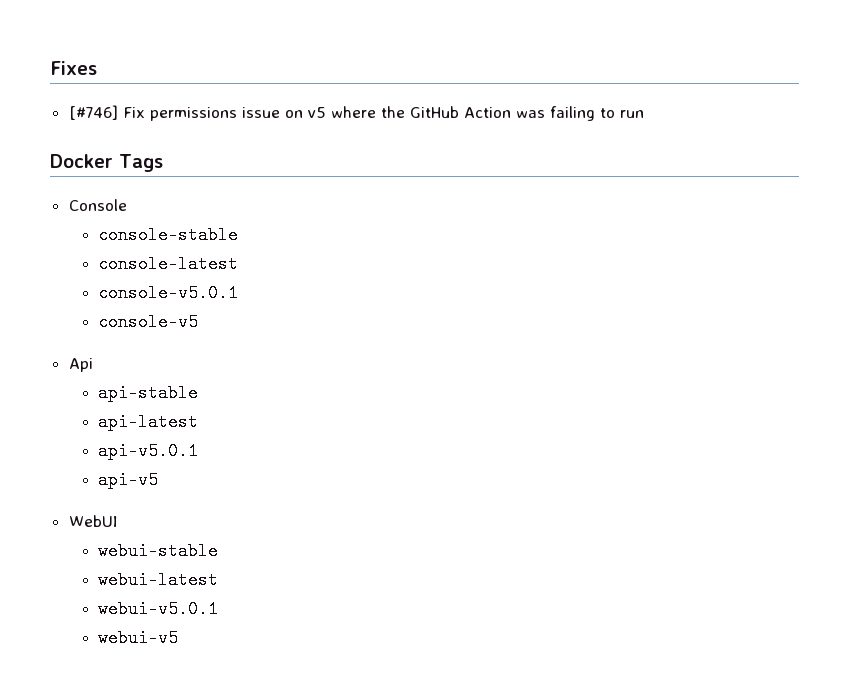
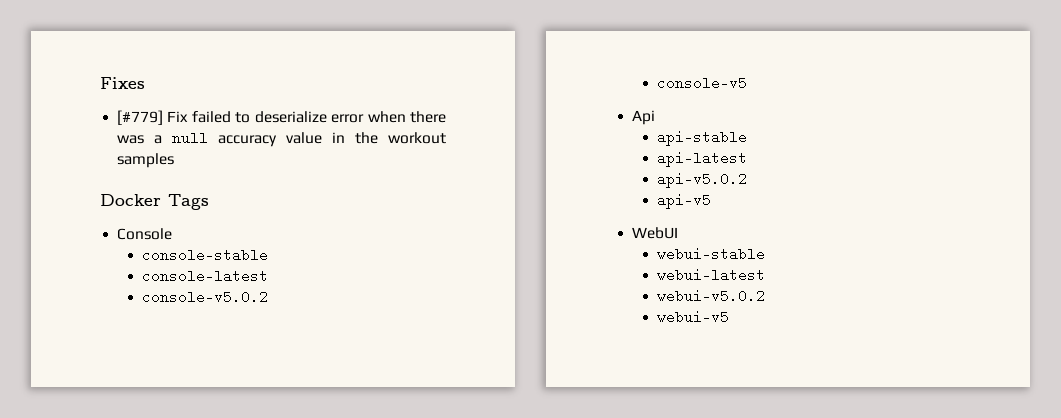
[68,105,644,121] [#746] Fix permissions issue on v5 where the GitHub Action was failing to run -> [117,110,446,125] [117,132,446,147] [117,153,175,168] [#779] Fix failed to deserialize error when there was a null accuracy value in the workout samples
[98,284,239,302] console-v5.0.1 -> [141,290,268,304] console-v5.0.2
[98,442,199,460] api-v5.0.1 -> [656,172,747,188] api-v5.0.2
[98,600,219,618] webui-v5.0.1 -> [656,289,765,303] webui-v5.0.2

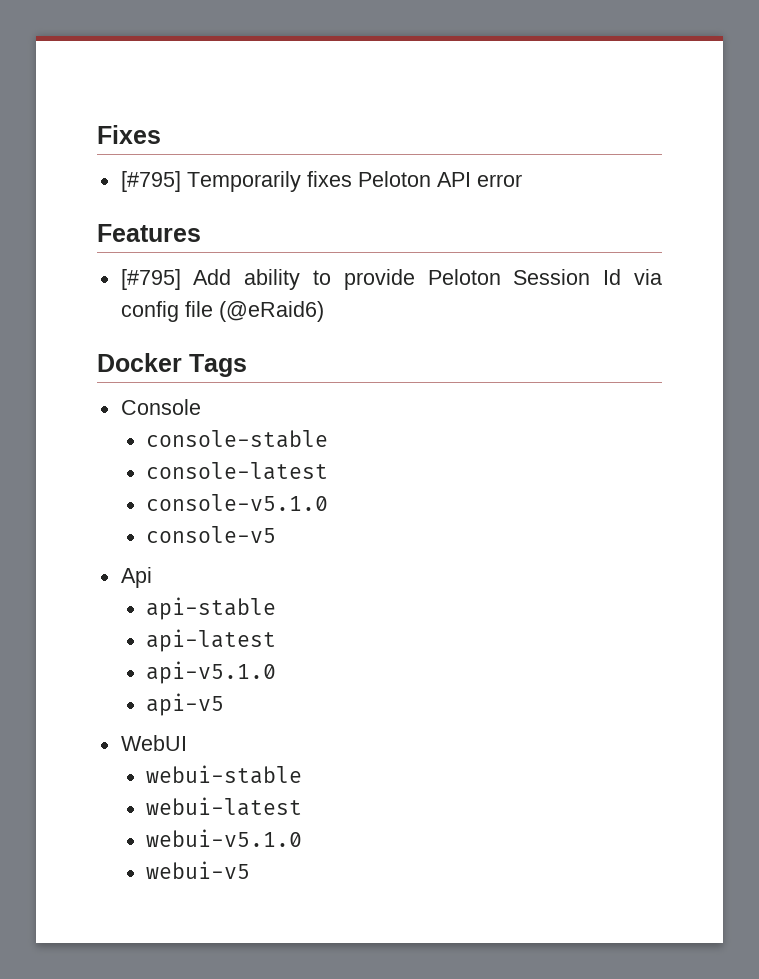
[117,110,446,125] [117,132,446,147] [117,153,175,168] [#779] Fix failed to deserialize error when there was a null accuracy value in the workout samples -> [120,171,522,192] [97,224,201,242] [120,269,662,290] [120,301,324,322] [#795] Temporarily fixes Peloton API error // Features // [#795] Add ability to provide Peloton Session Id via config file (@eRaid6)
[141,290,268,304] console-v5.0.2 -> [146,494,329,511] console-v5.1.0
[656,172,747,188] api-v5.0.2 -> [146,661,277,684] api-v5.1.0
[656,289,765,303] webui-v5.0.2 -> [146,829,303,847] webui-v5.1.0

